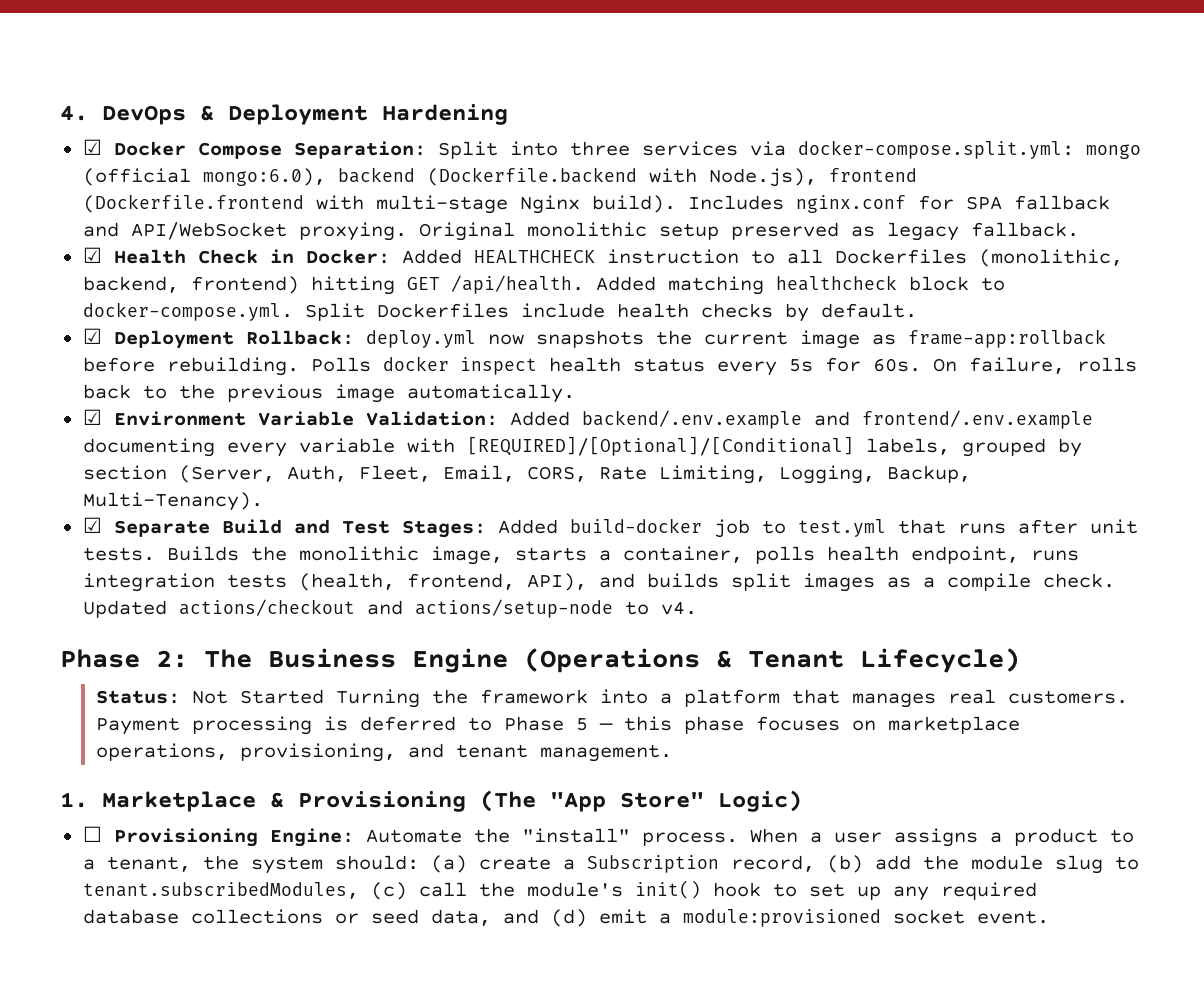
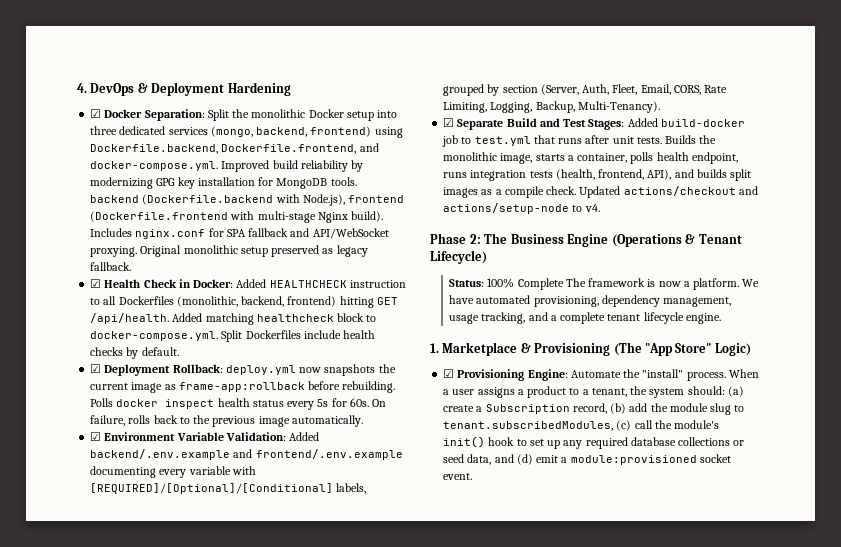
[197,142,282,159] Compose -> (143, 113) none
[509,140,1141,159] [82,168,326,186] into three services via docker-compose.split.yml: mongo (official mongo:6.0), -> [232,109,398,121] [90,126,403,138] [90,143,379,154] [90,160,364,172] [90,177,357,189] the monolithic Docker setup into three dedicated services (mongo, backend, frontend) using Dockerfile.backend, Dockerfile.frontend, and docker-compose.yml. Improved build reliability by modernizing GPG key installation for MongoDB tools.
[191,689,1128,708] [95,716,1020,735] [95,743,672,762] Not Started Turning the framework into a platform that manages real customers. Payment processing is deferred to Phase 5 — this phase focuses on marketplace operations, provisioning, and tenant management. -> [487,278,760,290] [449,295,732,307] [449,312,721,324] 100% Complete The framework is now a platform. We have automated provisioning, dependency management, usage tracking, and a complete tenant lifecycle engine.
[82,826,102,842] ☐ -> [443,369,455,378] ☑

